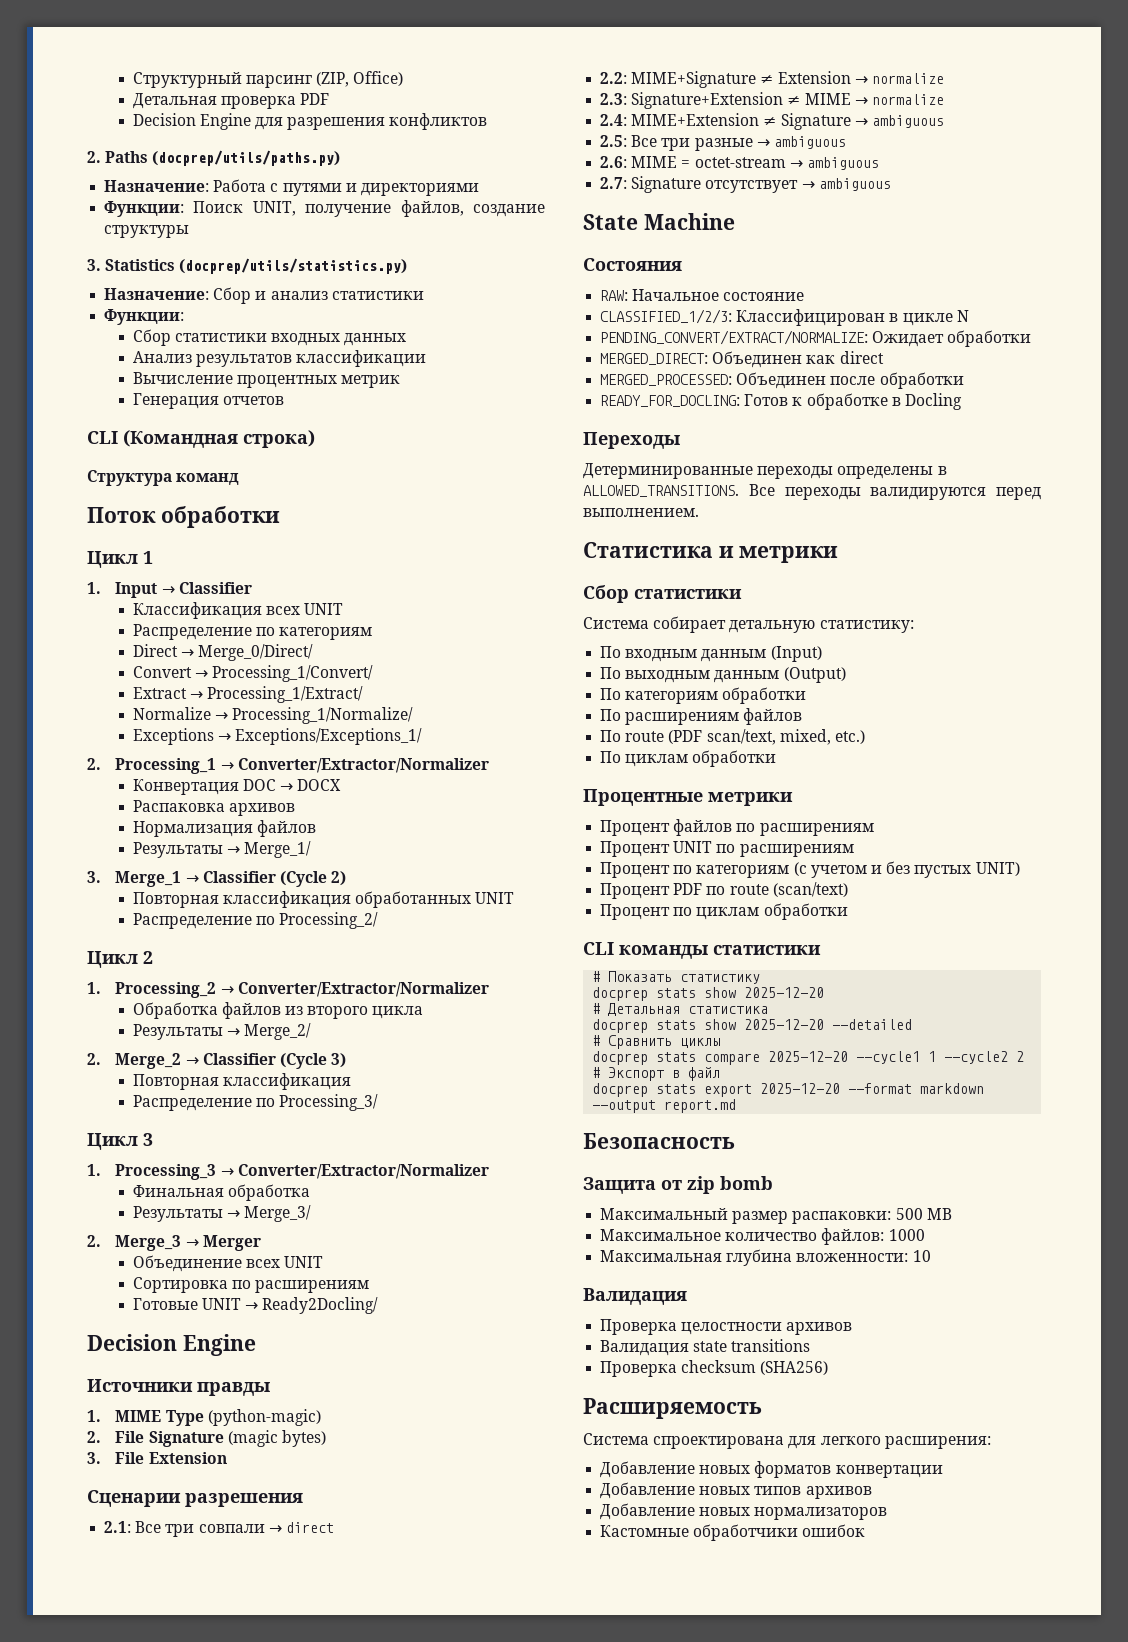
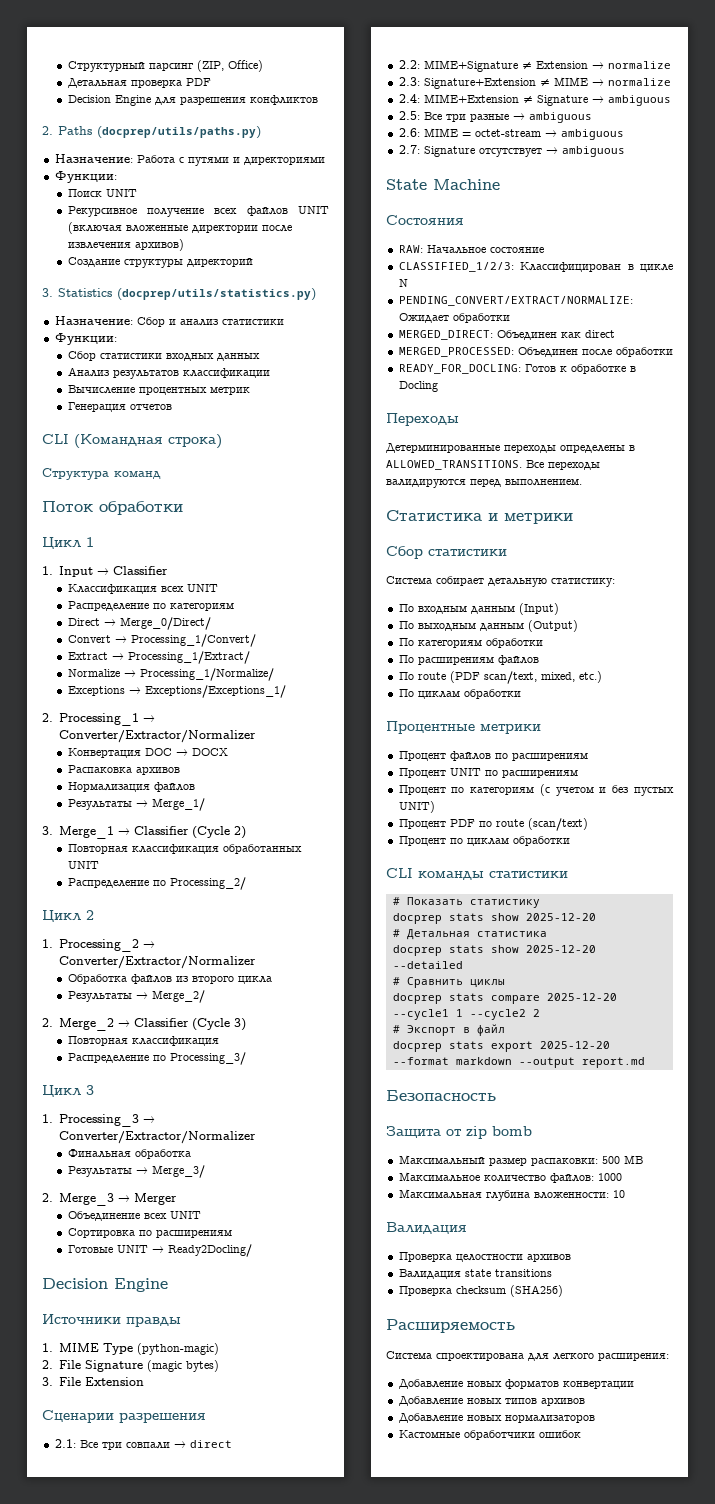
[193,200,545,217] Поиск UNIT, получение файлов, создание -> [67,189,137,197] [67,206,329,217] [67,222,292,234] [67,239,184,251] [67,257,120,267] // Поиск UNIT // Рекурсивное получение всех файлов UNIT (включая вложенные директории после извлечения архивов) // Создание
(190, 231) none -> [186,258,253,267] директорий

